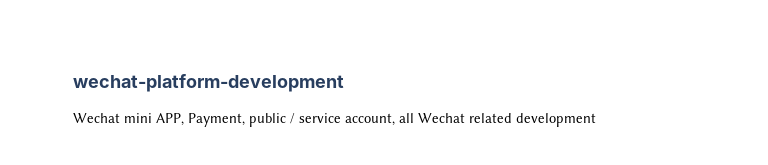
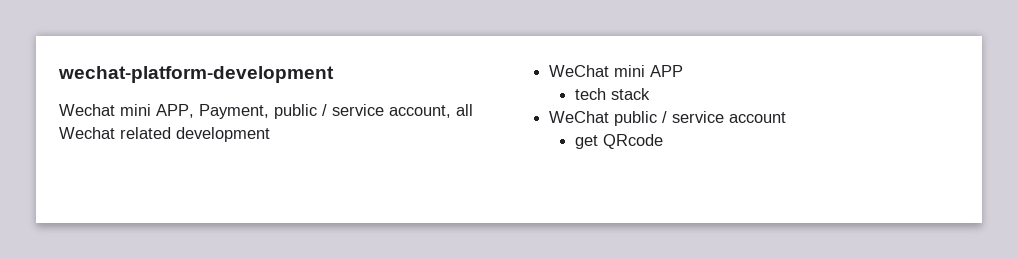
(596, 120) none -> [549,65,684,77] [575,88,651,100] [549,111,787,126] [575,134,664,149] // WeChat mini APP // tech stack // WeChat public / service account // get QRcode

